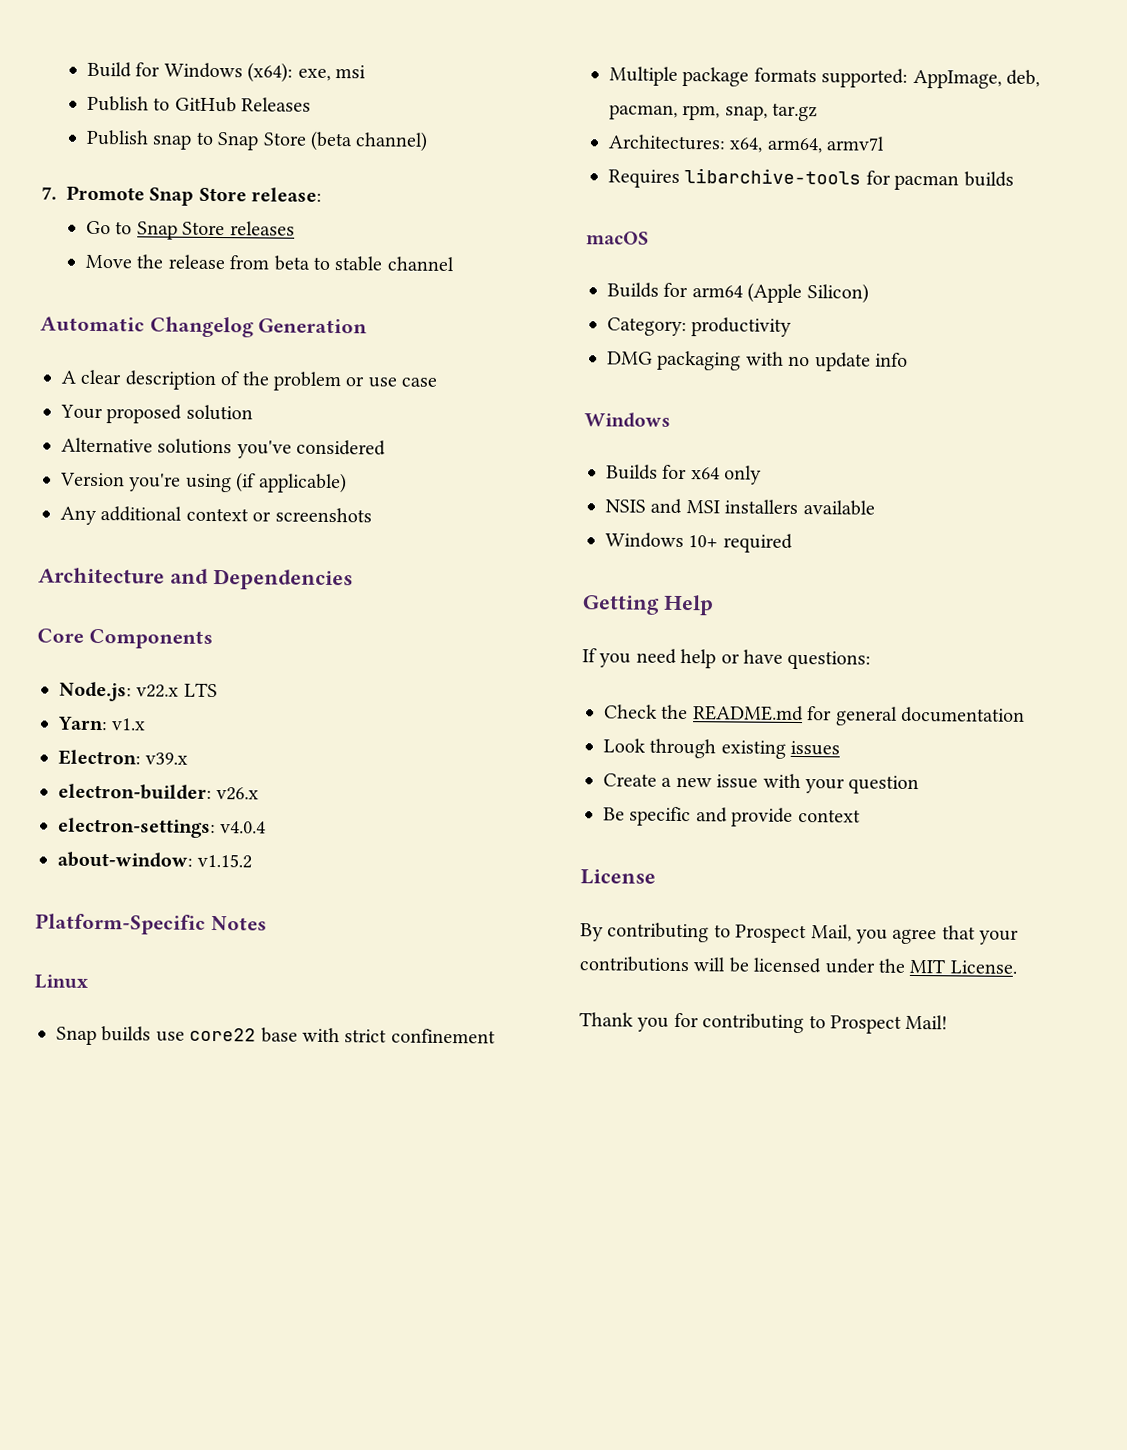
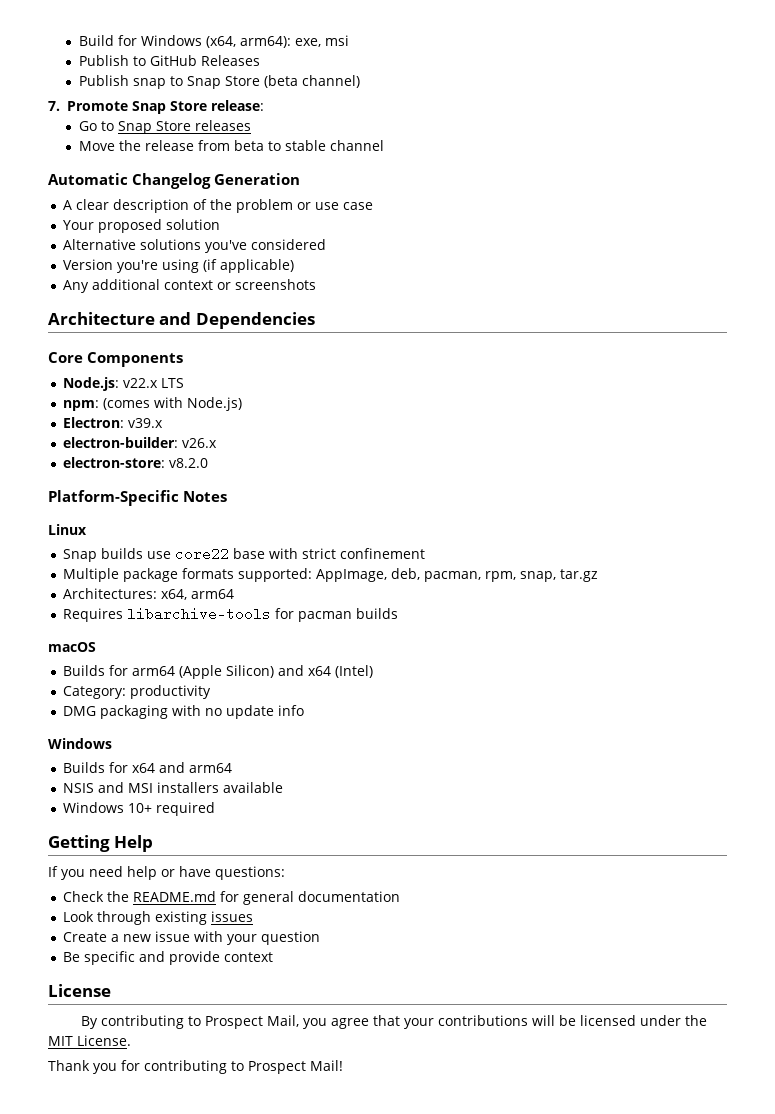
[247,62,294,83] (x64): -> [205,36,291,48] (x64, arm64):
[57,716,147,731] Yarn: v1.x -> [63,397,243,411] npm: (comes with Node.js)
[58,817,267,839] [57,851,253,869] electron-settings: v4.0.4 // about-window: v1.15.2 -> [63,457,209,468] electron-store: v8.2.0
[766,136,886,154] arm64, armv7l -> [191,589,235,599] arm64
(869, 293) none -> [278,665,374,678] and x64 (Intel)
[724,465,763,485] only -> [159,762,233,773] and arm64

